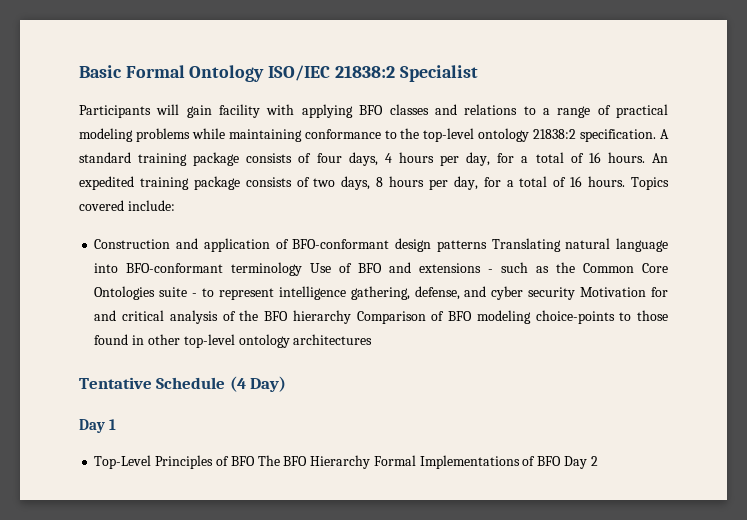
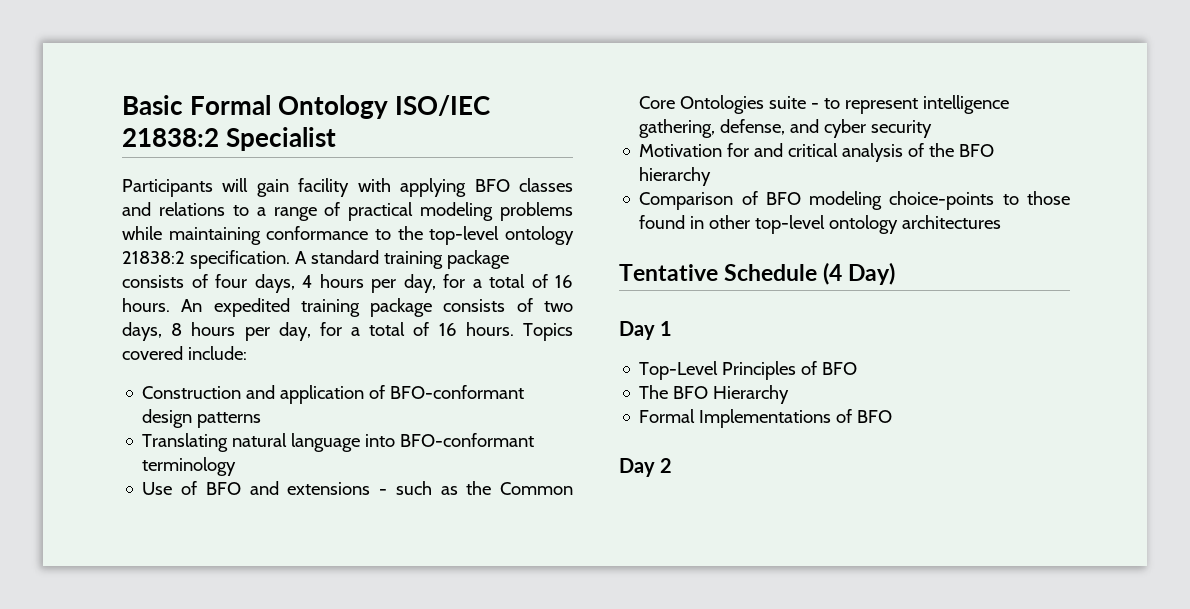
(487, 246) none -> (262, 420) //
(303, 269) none -> (237, 466) //
(576, 293) none -> (933, 129) //
(351, 317) none -> (712, 176) //
(255, 461) none -> (858, 368) //
(371, 462) none -> (790, 394) //
(562, 461) none -> (893, 416) //

